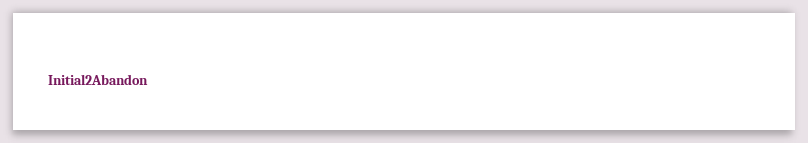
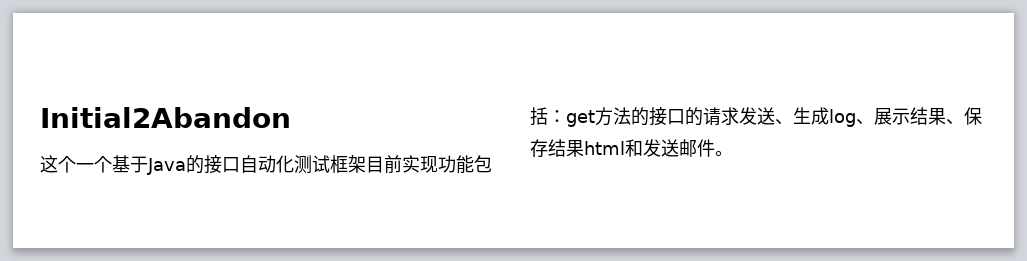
(148, 79) none -> [40,155,492,175] [530,107,982,127] [530,139,733,157] // 这个一个基于Java的接口自动化测试框架目前实现功能包括：get方法的接口的请求发送、生成log、展示结果、保存结果html和发送邮件。

